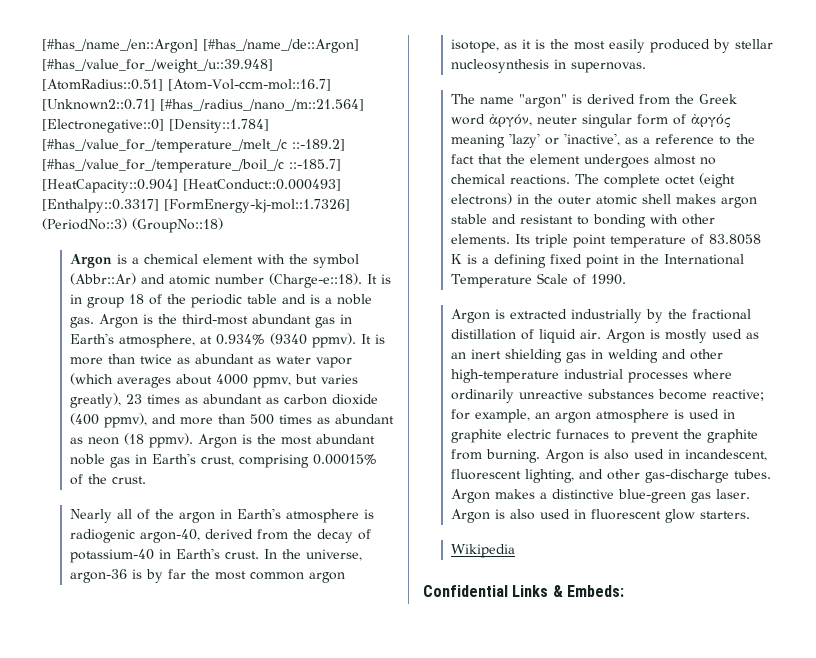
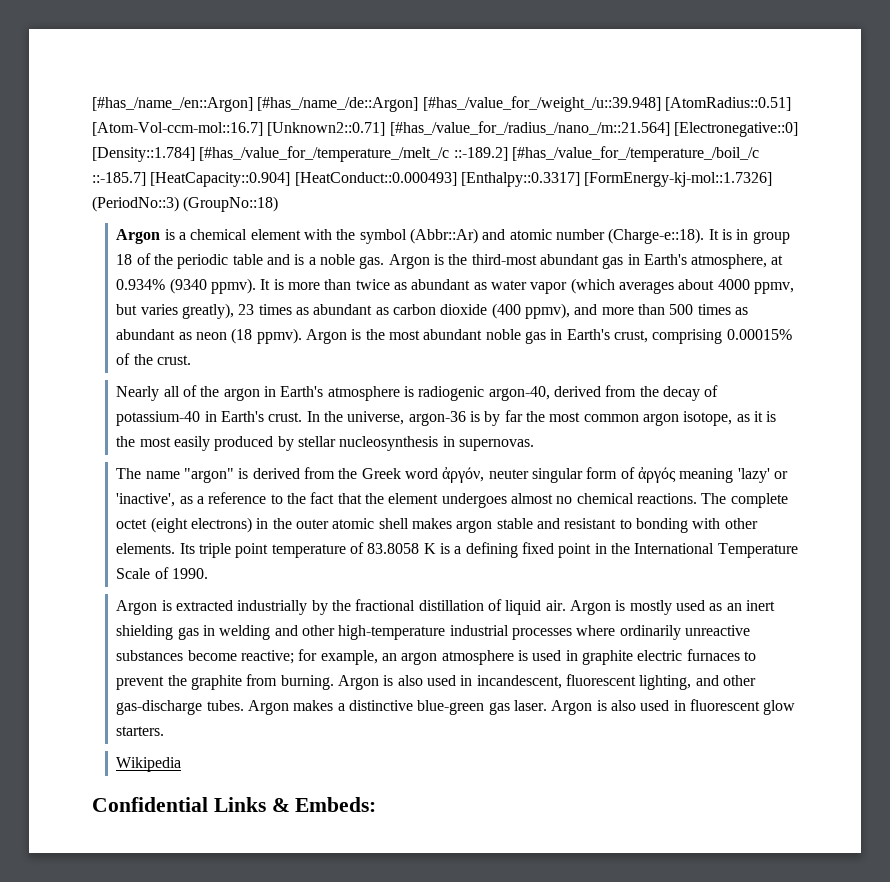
[160,99,364,111] [#has_/radius_/nano_/m::21.564] -> [389,121,670,136] [#has_/value_for_/radius_/nano_/m::21.564]

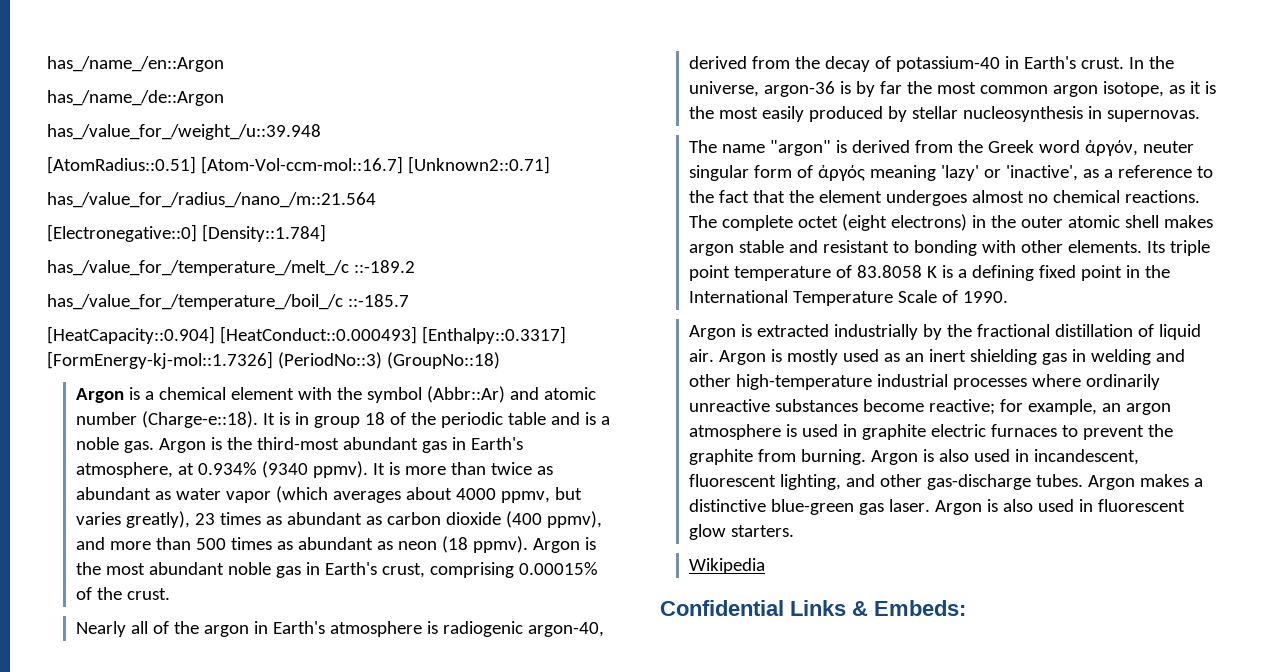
[92,96,661,112] [#has_/name_/en::Argon] [#has_/name_/de::Argon] [#has_/value_for_/weight_/u::39.948] -> [47,56,224,72] [47,90,224,106] [47,124,321,140] has_/name_/en::Argon // has_/name_/de::Argon // has_/value_for_/weight_/u::39.948 //
[389,121,670,136] [#has_/value_for_/radius_/nano_/m::21.564] -> [47,192,376,208] // has_/value_for_/radius_/nano_/m::21.564 //
[199,146,759,162] [92,172,146,186] [#has_/value_for_/temperature_/melt_/c ::-189.2] [#has_/value_for_/temperature_/boil_/c ::-185.7] -> [47,260,415,276] [47,294,409,310] // has_/value_for_/temperature_/melt_/c ::-189.2 // has_/value_for_/temperature_/boil_/c ::-185.7 //

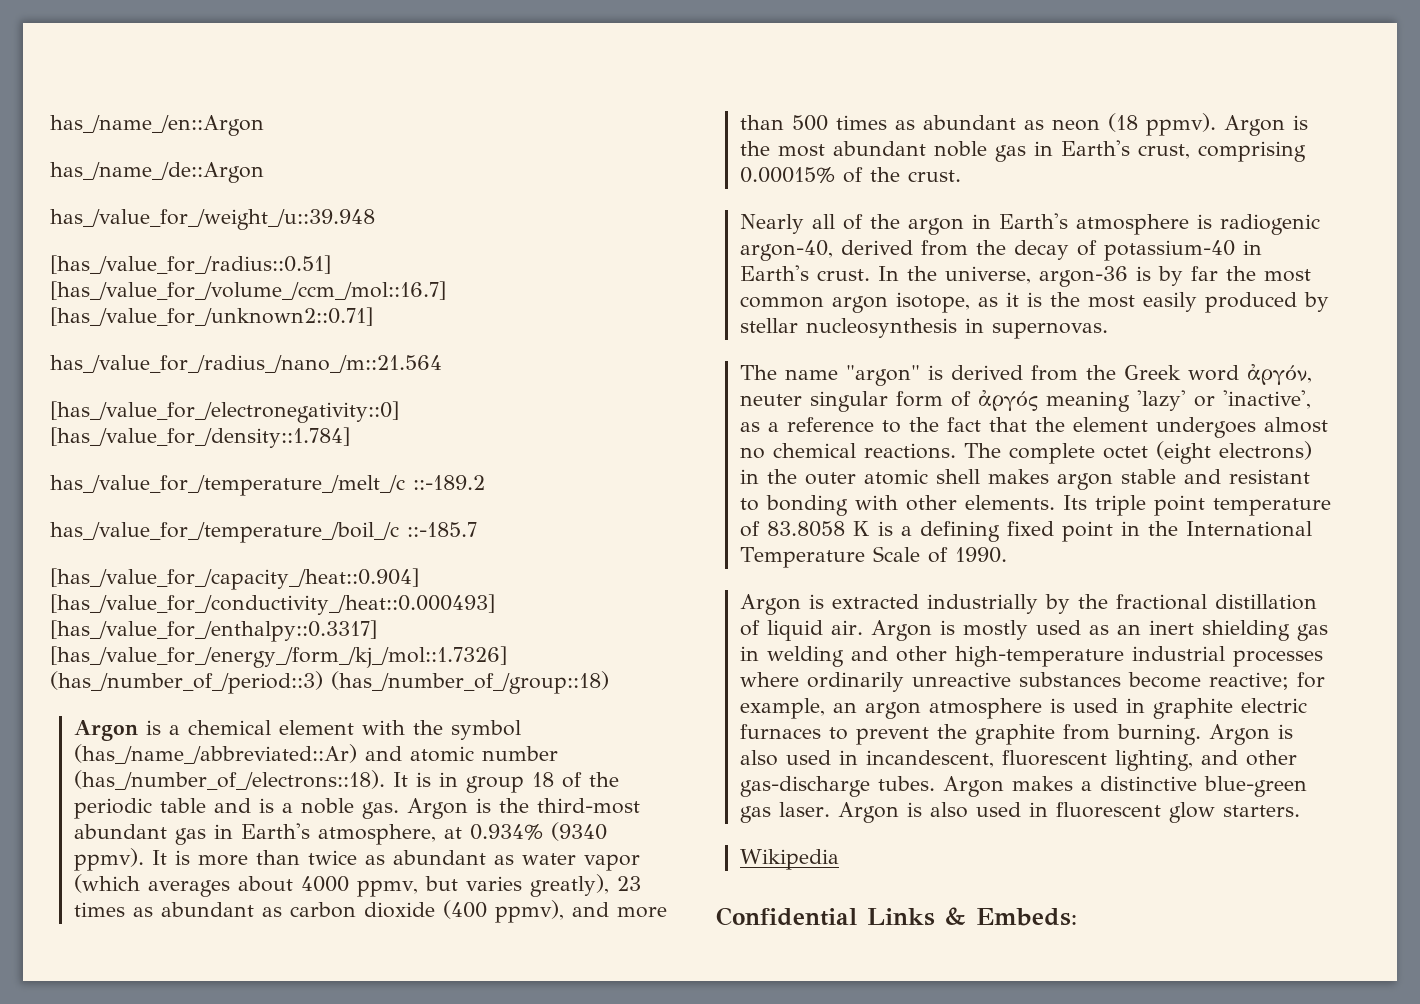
[47,156,550,174] [AtomRadius::0.51] [Atom-Vol-ccm-mol::16.7] [Unknown2::0.71] -> [50,255,331,274] [50,281,446,300] [50,307,373,326] [has_/value_for_/radius::0.51] [has_/value_for_/volume_/ccm_/mol::16.7] [has_/value_for_/unknown2::0.71]
[47,224,326,242] [Electronegative::0] [Density::1.784] -> [50,401,399,423] [50,427,350,448] [has_/value_for_/electronegativity::0] [has_/value_for_/density::1.784]
[47,326,566,344] [47,351,500,369] [HeatCapacity::0.904] [HeatConduct::0.000493] [Enthalpy::0.3317] [FormEnergy-kj-mol::1.7326] (PeriodNo::3) (GroupNo::18) -> [50,568,419,590] [50,594,495,615] [50,620,377,642] [50,646,507,668] [50,671,609,694] [has_/value_for_/capacity_/heat::0.904] [has_/value_for_/conductivity_/heat::0.000493] [has_/value_for_/enthalpy::0.3317] [has_/value_for_/energy_/form_/kj_/mol::1.7326] (has_/number_of_/period::3) (has_/number_of_/group::18)
[427,386,506,403] (Abbr::Ar) -> [74,744,358,764] (has_/name_/abbreviated::Ar)
[142,411,259,428] (Charge-e::18). -> [74,770,386,790] (has_/number_of_/electrons::18).

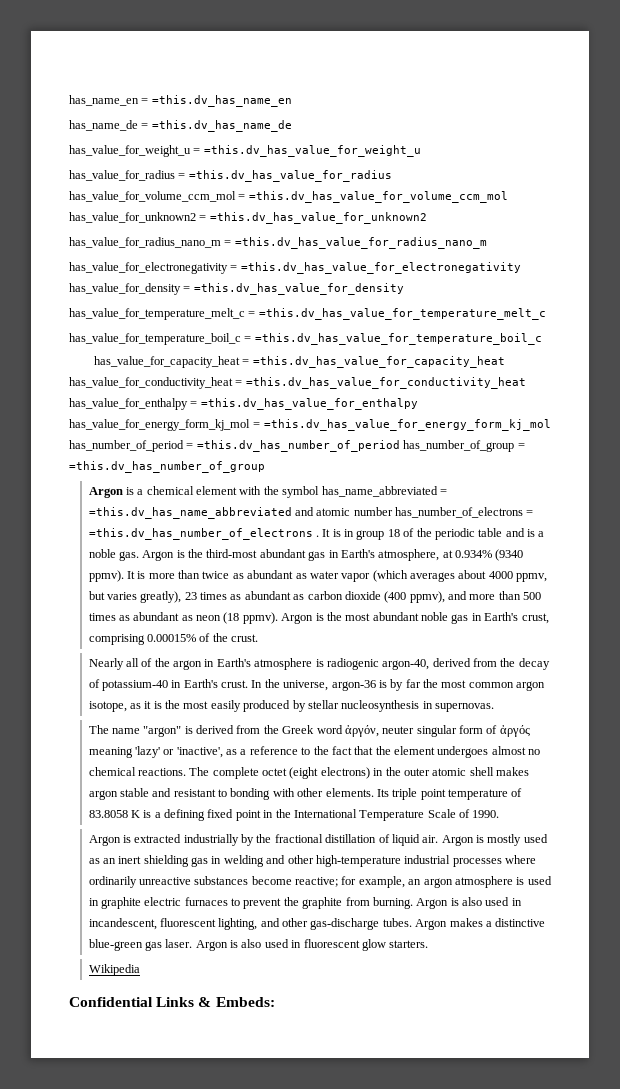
[50,115,264,136] [50,162,264,183] [50,209,375,230] [50,255,331,274] [50,281,446,300] [50,307,373,326] [50,355,442,373] [50,401,399,423] [50,427,350,448] [50,475,485,496] [50,522,477,543] [50,568,419,590] [50,594,495,615] [50,620,377,642] [50,646,507,668] [50,671,609,694] has_/name_/en::Argon // has_/name_/de::Argon // has_/value_for_/weight_/u::39.948 // [has_/value_for_/radius::0.51] [has_/value_for_/volume_/ccm_/mol::16.7] [has_/value_for_/unknown2::0.71] // has_/value_for_/radius_/nano_/m::21.564 // [has_/value_for_/electronegativity::0] [has_/value_for_/density::1.784] // has_/value_for_/temperature_/melt_/c ::-189.2 // has_/value_for_/temperature_/boil_/c ::-185.7 // [has_/value_for_/capacity_/heat::0.904] [has_/value_for_/conductivity_/heat::0.000493] [has_/value_for_/enthalpy::0.3317] [has_/value_for_/energy_/form_/kj_/mol::1.7326] (has_/number_of_/period::3) (has_/number_of_/group::18) -> [69,95,292,107] [69,120,292,132] [69,145,421,157] [69,170,392,182] [69,191,508,203] [69,212,427,224] [69,237,487,249] [69,262,521,274] [69,283,404,295] [69,308,546,320] [69,333,542,345] [93,356,505,368] [69,377,526,389] [69,398,418,410] [69,419,551,431] [69,440,525,452] [69,461,265,473] has_name_en = =this.dv_has_name_en // has_name_de = =this.dv_has_name_de // has_value_for_weight_u = =this.dv_has_value_for_weight_u // has_value_for_radius = =this.dv_has_value_for_radius has_value_for_volume_ccm_mol = =this.dv_has_value_for_volume_ccm_mol has_value_for_unknown2 = =this.dv_has_value_for_unknown2 // has_value_for_radius_nano_m = =this.dv_has_value_for_radius_nano_m // has_value_for_electronegativity = =this.dv_has_value_for_electronegativity has_value_for_density = =this.dv_has_value_for_density // has_value_for_temperature_melt_c = =this.dv_has_value_for_temperature_melt_c // has_value_for_temperature_boil_c = =this.dv_has_value_for_temperature_boil_c // has_value_for_capacity_heat = =this.dv_has_value_for_capacity_heat has_value_for_conductivity_heat = =this.dv_has_value_for_conductivity_heat has_value_for_enthalpy = =this.dv_has_value_for_enthalpy has_value_for_energy_form_kj_mol = =this.dv_has_value_for_energy_form_kj_mol has_number_of_period = =this.dv_has_number_of_period has_number_of_group = =this.dv_has_number_of_group
[74,744,559,764] [74,770,386,790] (has_/name_/abbreviated::Ar) and atomic number (has_/number_of_/electrons::18). -> [321,486,447,497] [88,507,534,519] [88,528,319,540] has_name_abbreviated = =this.dv_has_name_abbreviated and atomic number has_number_of_electrons = =this.dv_has_number_of_electrons .

